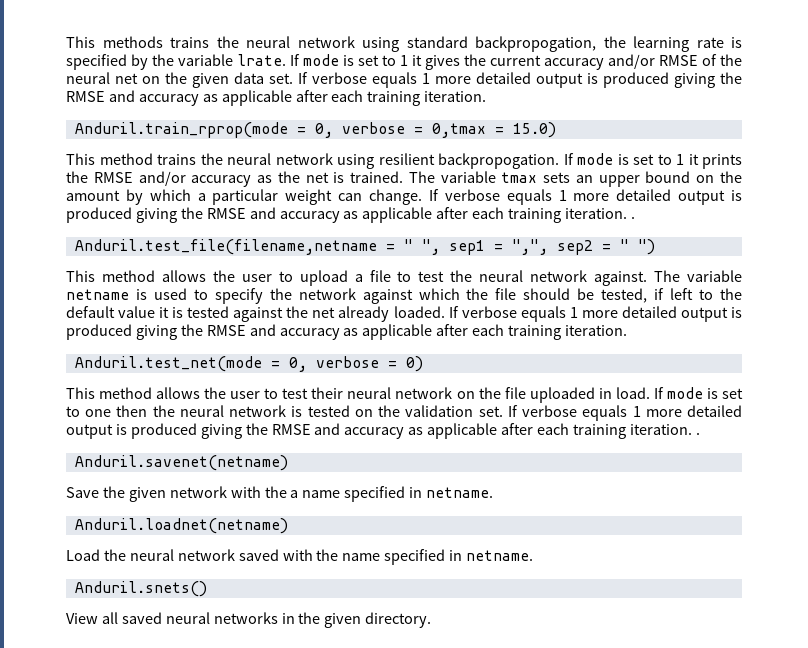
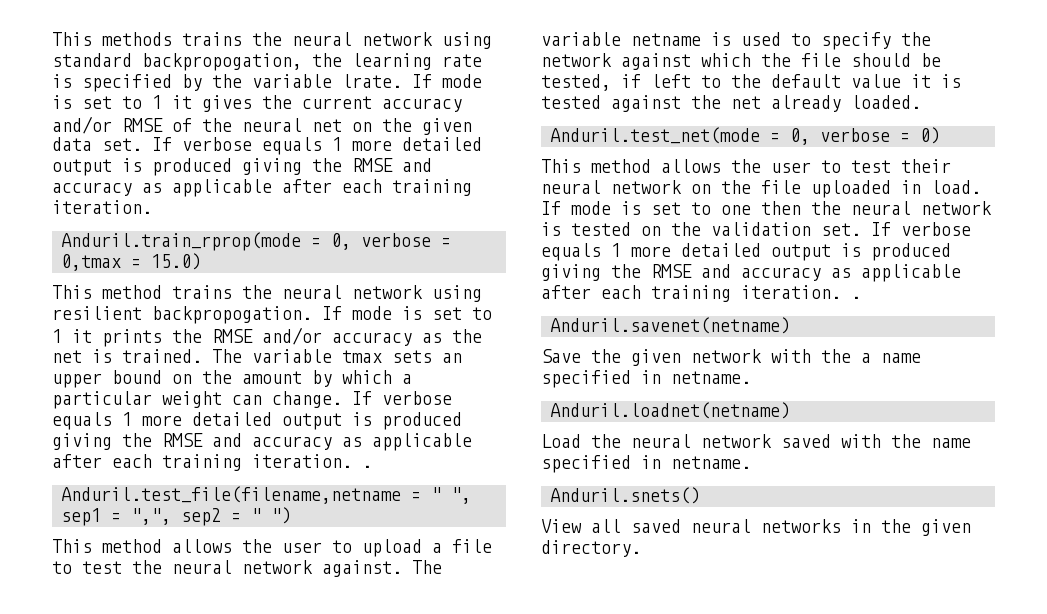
[448,306,742,322] [66,324,628,340] If verbose equals 1 more detailed output is produced giving the RMSE and accuracy as applicable after each training iteration. -> (921, 102) none

